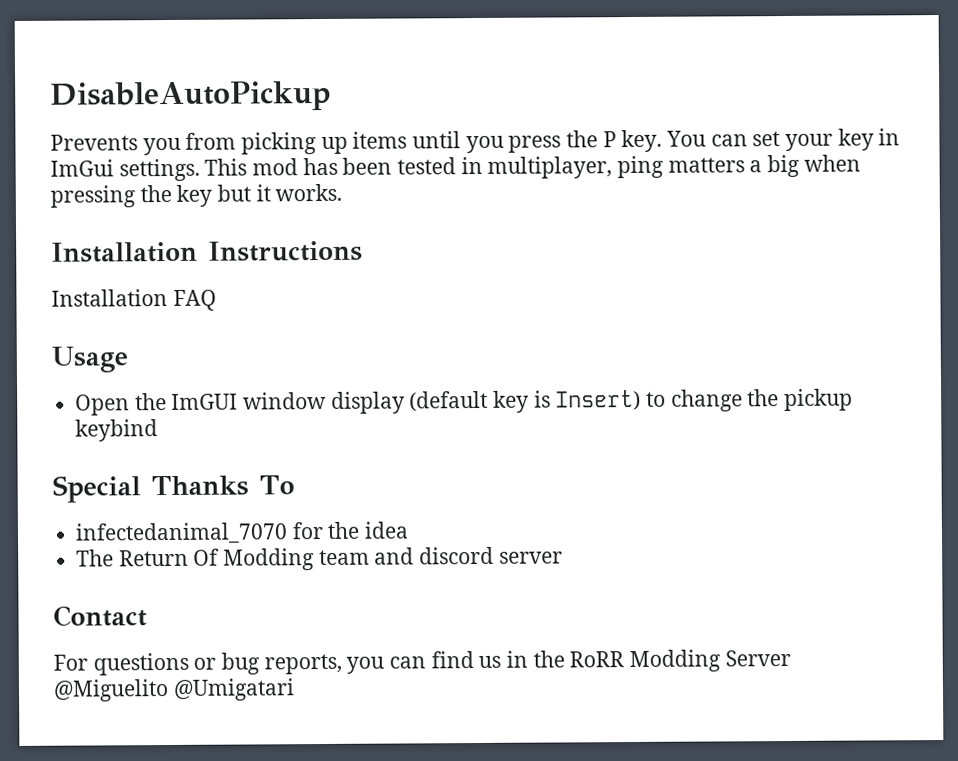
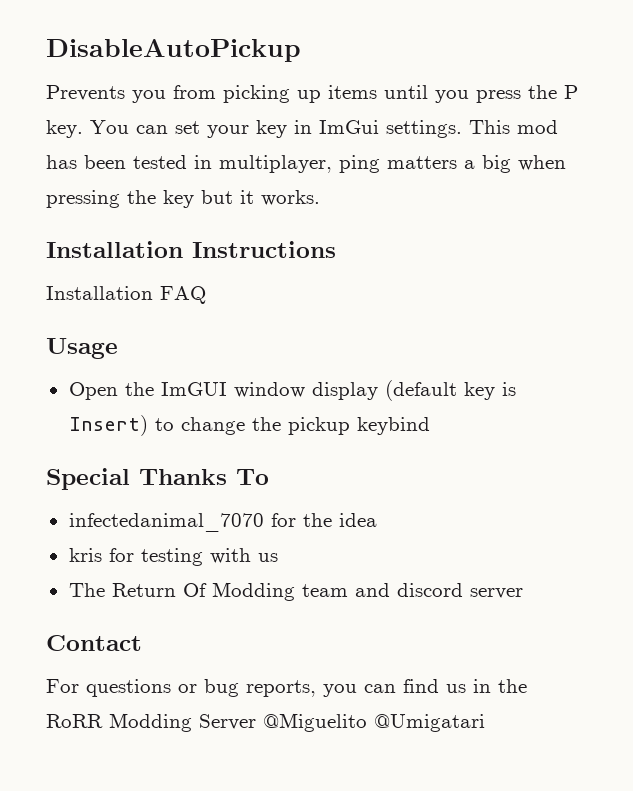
(410, 530) none -> [68,548,278,566] // kris for testing with us

